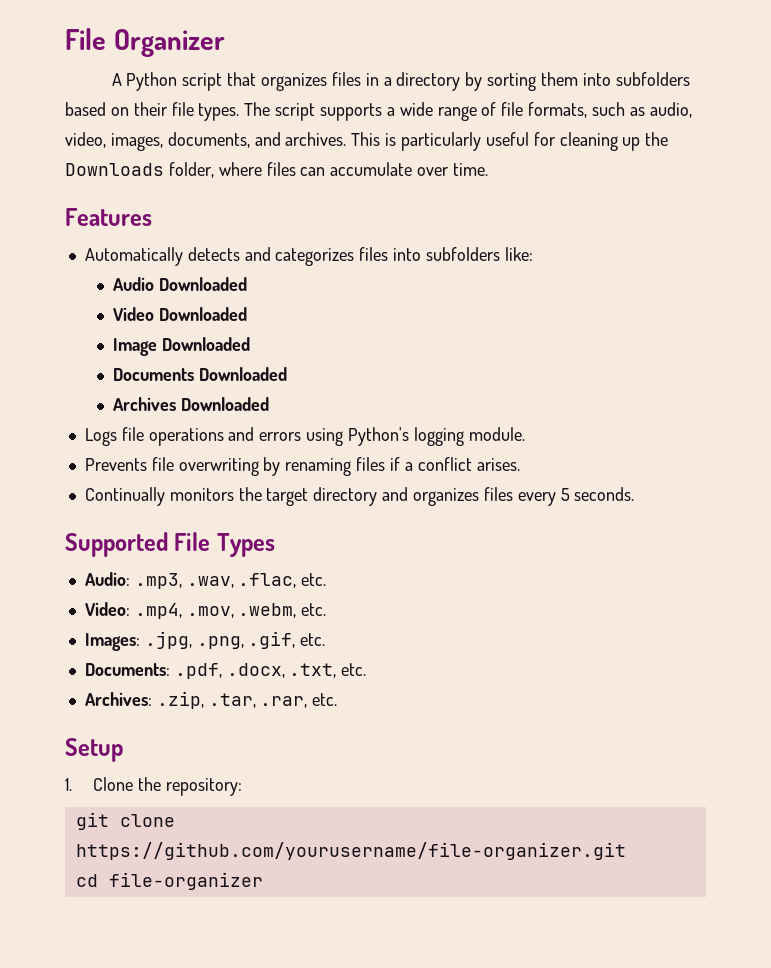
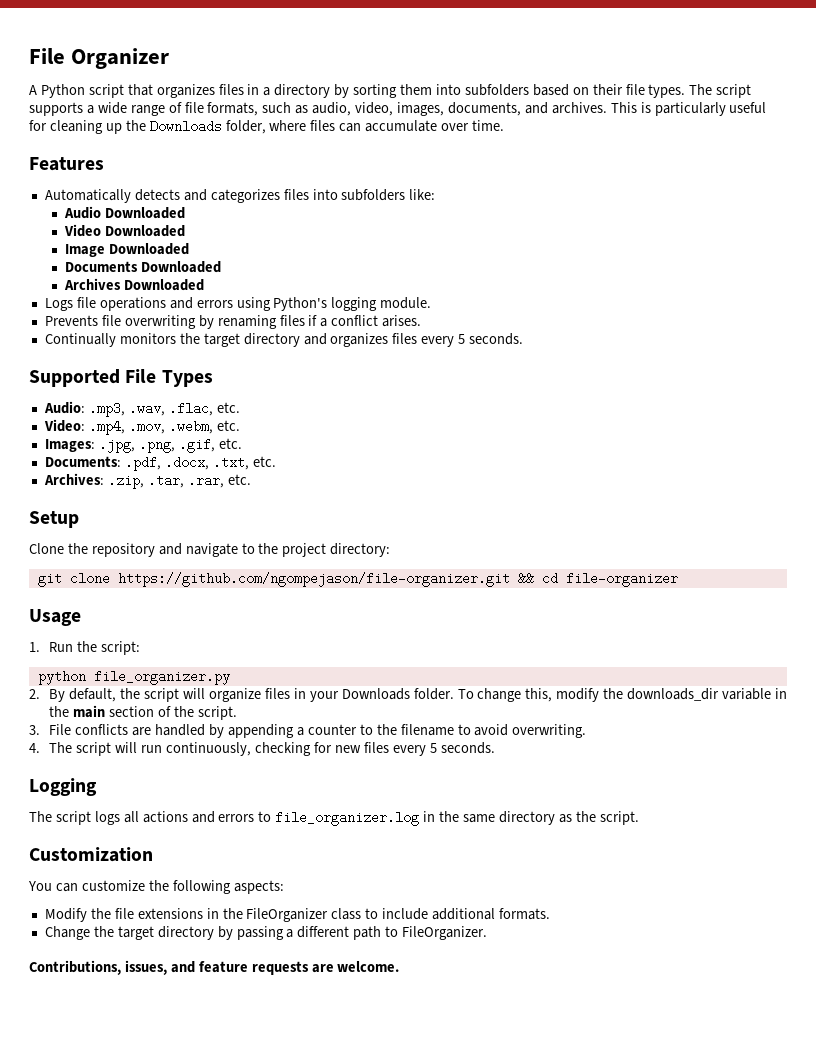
[65,778,72,791] 1. -> (79, 519) none
[165,778,242,796] repository: -> [91,543,391,557] repository and navigate to the project directory:
[75,842,626,860] https://github.com/yourusername/file-organizer.git // -> [117,572,534,587] https://github.com/ngompejason/file-organizer.git &&
(263, 881) none -> [29,609,81,626] [29,641,141,655] [37,670,230,685] [29,688,787,702] [49,705,238,720] [29,724,587,738] [29,742,495,756] [29,778,97,796] [29,811,639,826] [29,847,153,862] [28,880,284,894] [44,908,551,922] [44,926,488,940] [29,960,400,975] // Usage // 1. Run the script: // python file_organizer.py // 2. By default, the script will organize files in your Downloads folder. To change this, modify the downloads_dir variable in the main section of the script. // 3. File conflicts are handled by appending a counter to the filename to avoid overwriting. // 4. The script will run continuously, checking for new files every 5 seconds. // Logging // The script logs all actions and errors to file_organizer.log in the same directory as the script. // Customization // You can customize the following aspects: // Modify the file extensions in the FileOrganizer class to include additional formats. // Change the target directory by passing a different path to FileOrganizer. // Contributions, issues, and feature requests are welcome.

